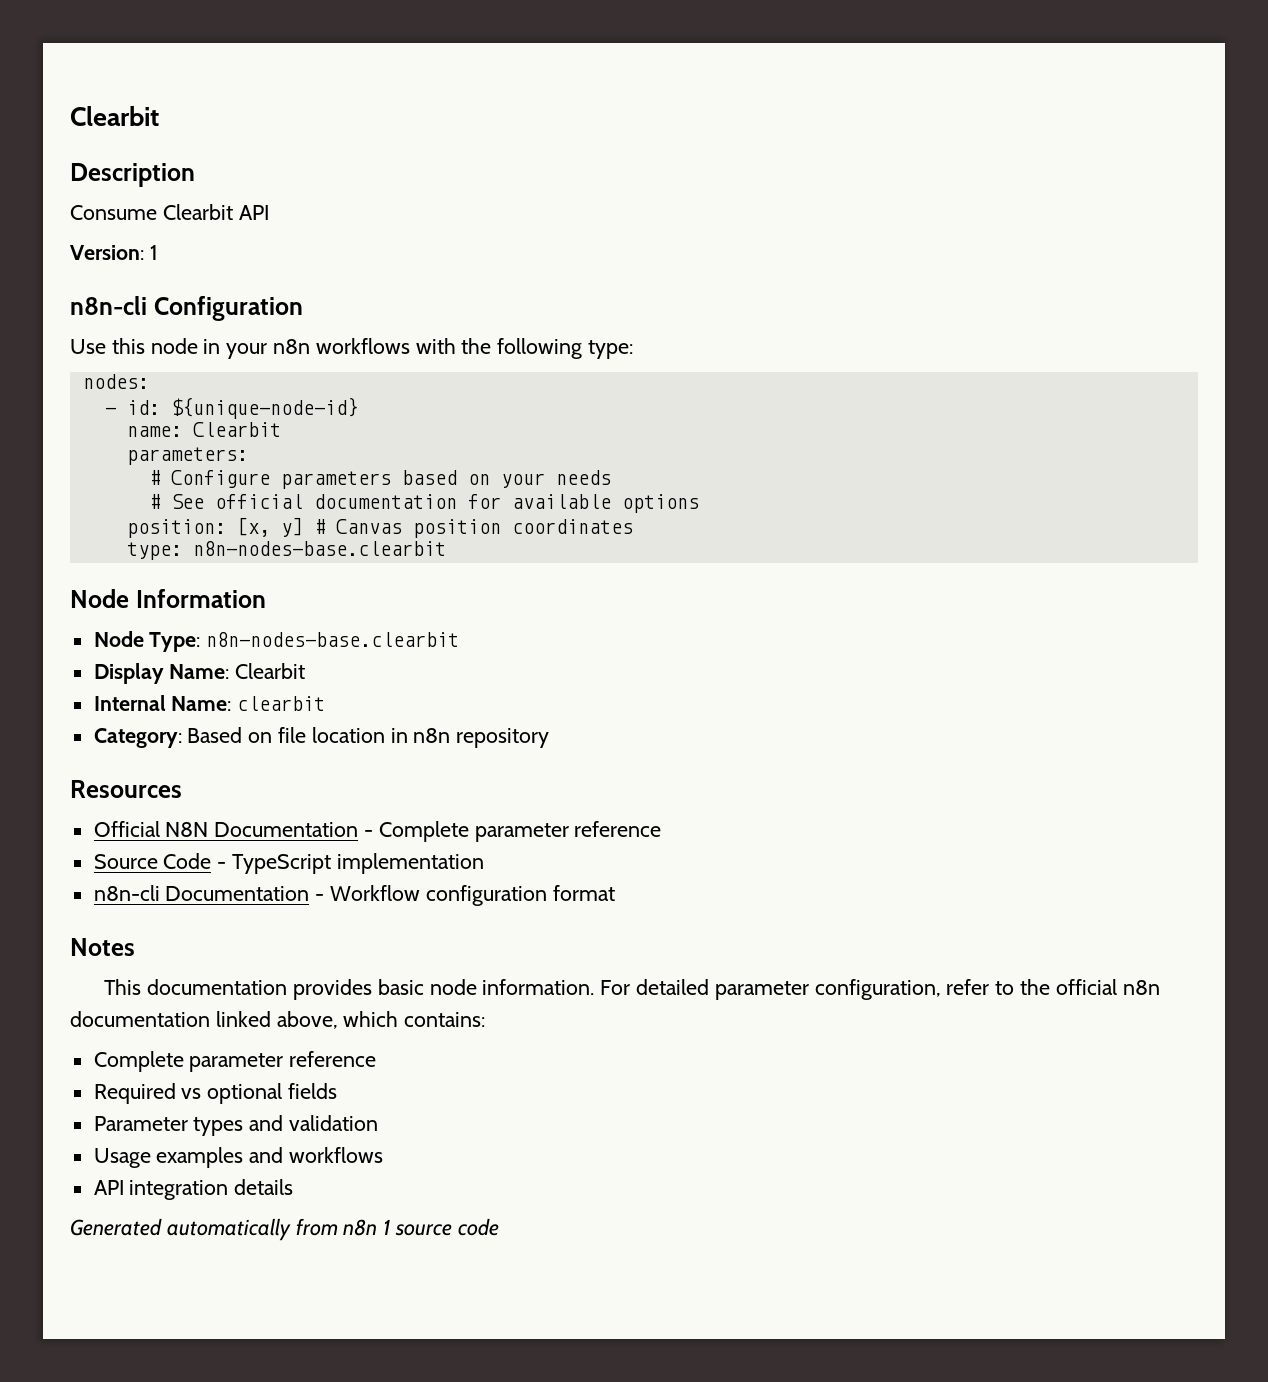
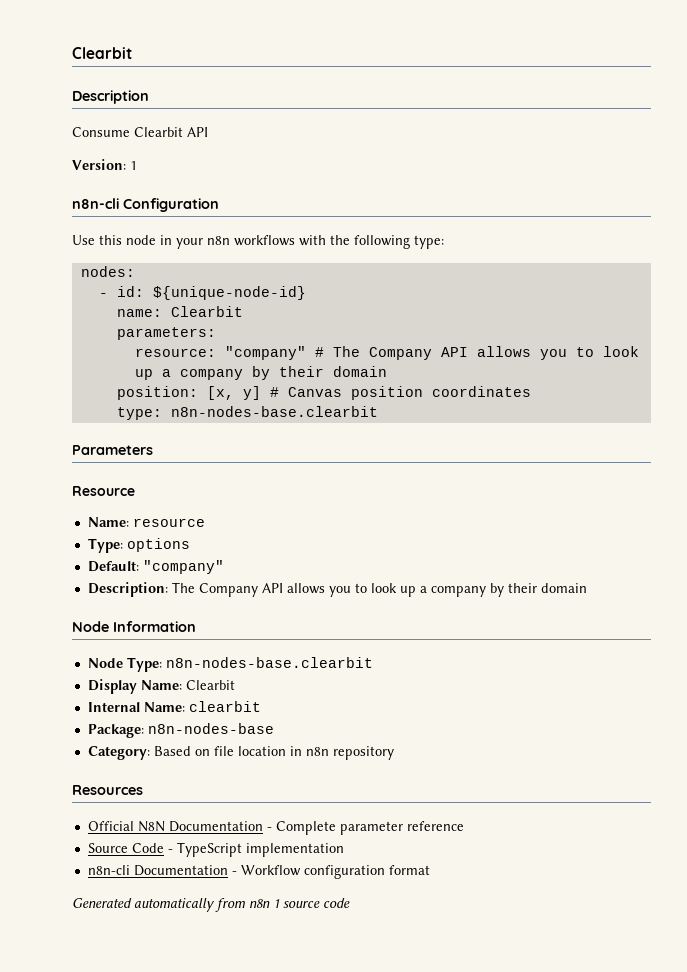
[148,470,611,489] [148,494,699,513] # Configure parameters based on your needs // # See official documentation for available options -> [134,346,639,360] [134,366,387,380] resource: "company" # The Company API allows you to look up a company by their domain
(446, 548) none -> [72,445,153,455] [72,486,135,496] [87,517,205,527] [87,538,190,553] [87,560,224,574] [87,582,587,597] // Parameters // Resource // Name: resource // Type: options // Default: "company" // Description: The Company API allows you to look up a company by their domain
(326, 703) none -> [87,723,274,738] // Package: n8n-nodes-base
[70,938,135,956] [104,979,1160,1000] [70,1011,486,1029] [93,1051,377,1072] [93,1083,338,1104] [93,1115,379,1136] [93,1147,384,1168] [93,1179,294,1200] // Notes // This documentation provides basic node information. For detailed parameter configuration, refer to the official n8n documentation linked above, which contains: // Complete parameter reference // Required vs optional fields // Parameter types and validation // Usage examples and workflows // API integration details -> (430, 870) none

